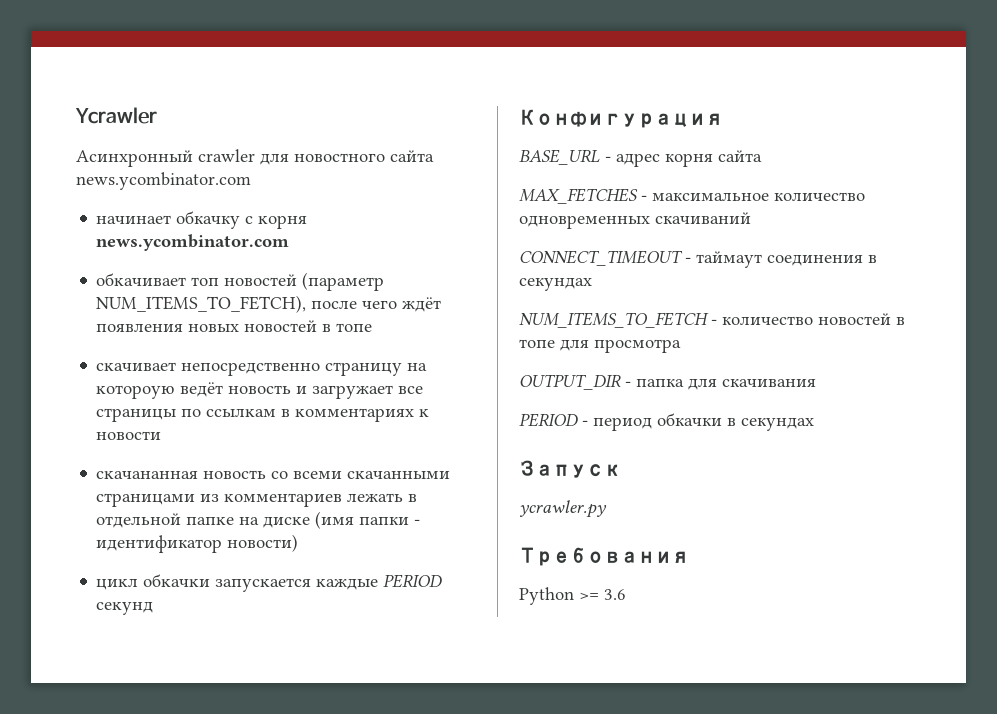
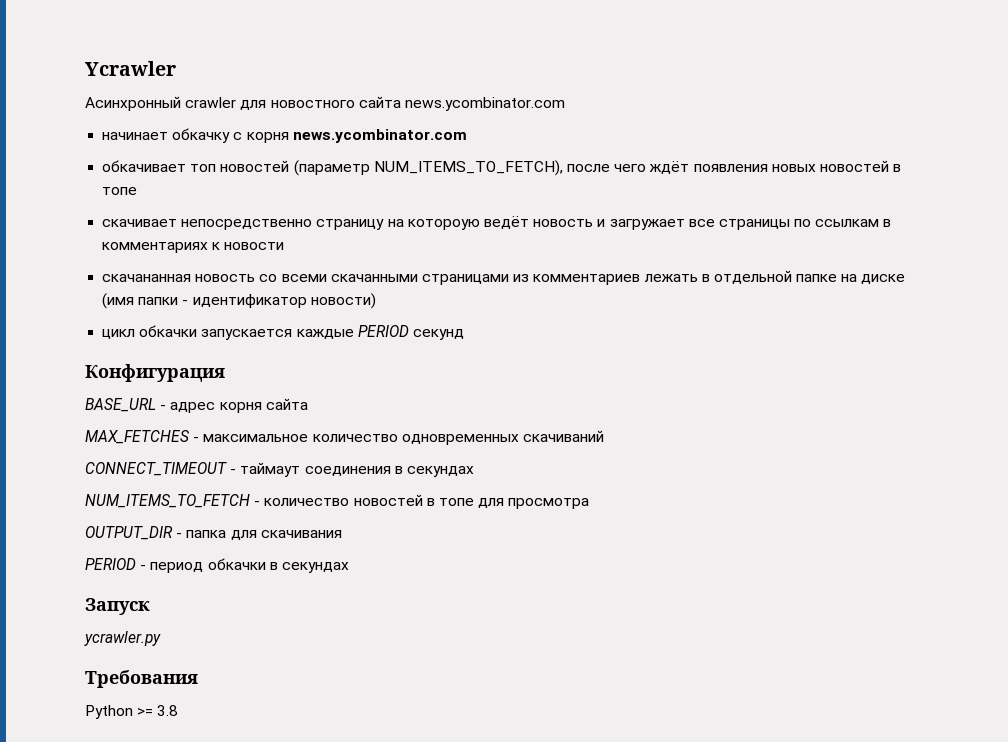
[604,589,626,600] 3.6 -> [157,705,179,716] 3.8

